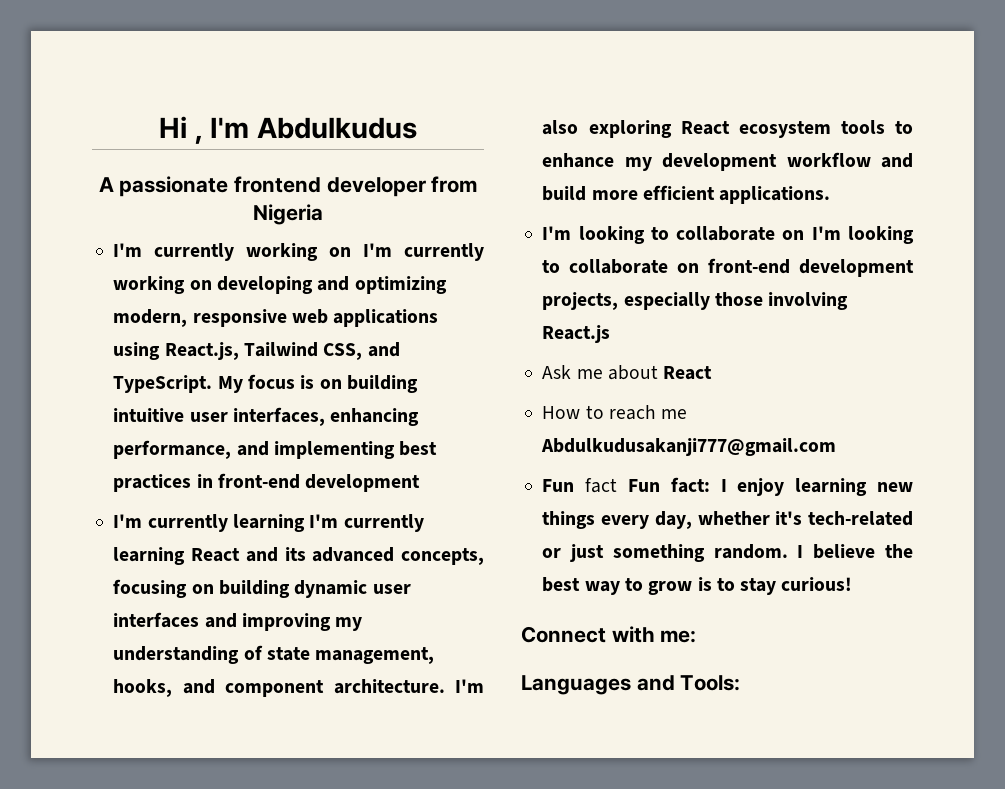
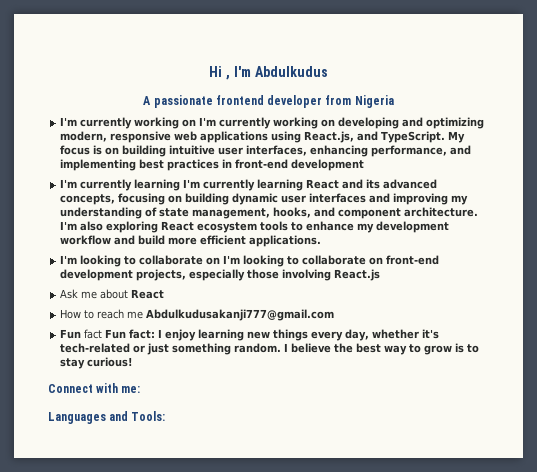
[243,342,363,360] Tailwind CSS, -> (355, 137) none

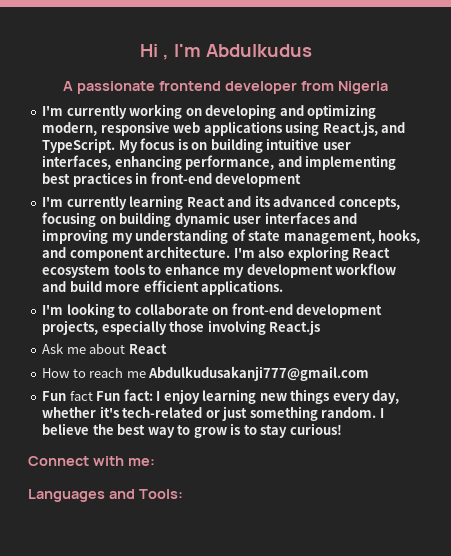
[199,117,336,129] I'm currently working on -> (202, 112) none
[183,179,304,191] I'm currently learning -> (184, 202) none
[223,255,384,267] I'm looking to collaborate on -> (229, 311) none

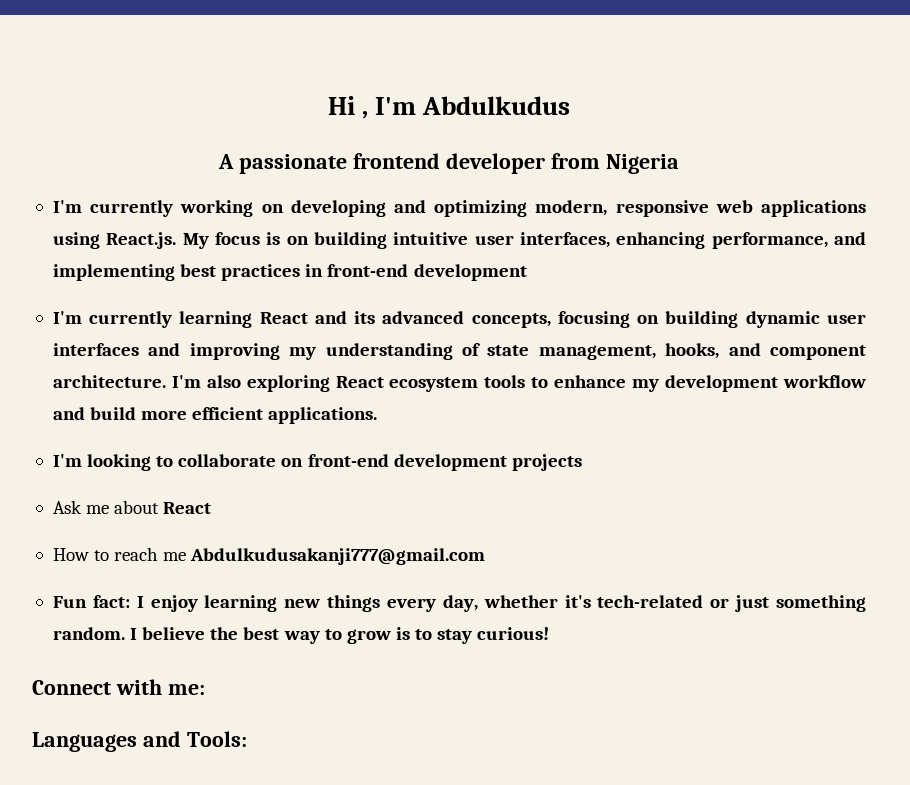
[322,121,406,136] [42,138,116,153] React.js, and TypeScript. -> [106,232,177,249] React.js.
[42,320,321,335] projects, especially those involving React.js -> [511,454,582,471] projects
[69,391,121,401] fact Fun -> (87, 602) none

